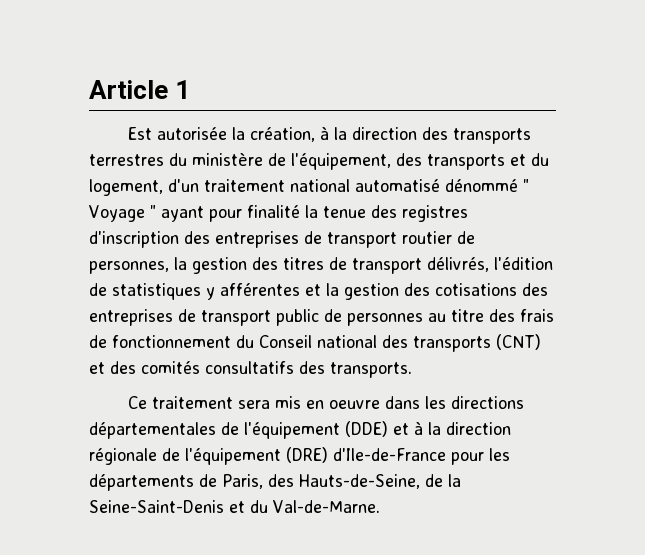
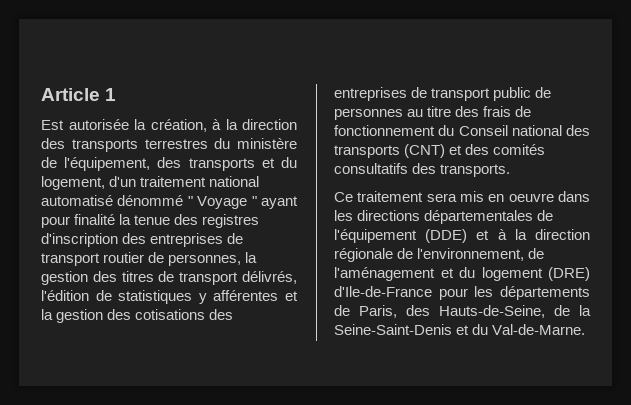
[185,448,281,465] l'équipement -> [417,248,545,261] [334,267,543,281] l'environnement, de l'aménagement et du logement

